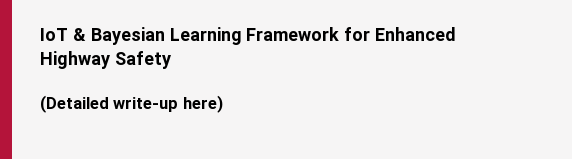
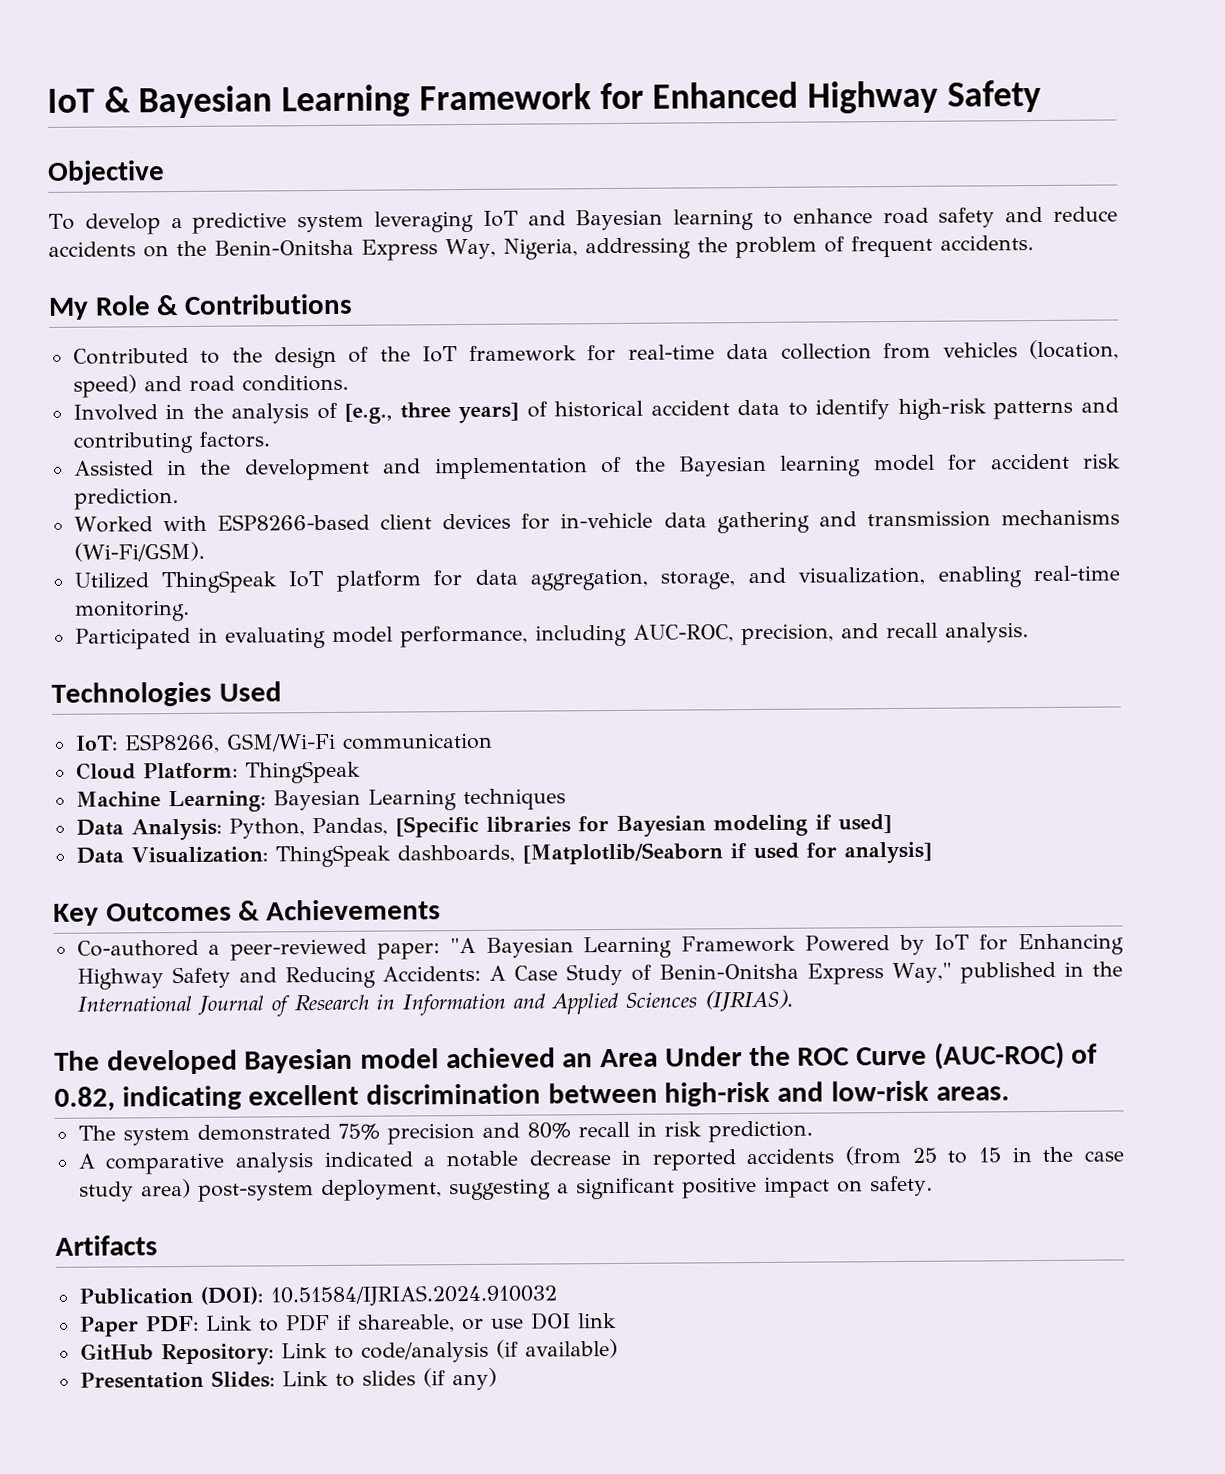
[40,95,223,113] (Detailed write-up here) -> [47,160,165,185] [48,206,1119,235] [48,235,1034,261] [48,293,354,320] [72,339,1119,369] [72,374,349,398] [72,397,1120,424] [72,431,270,454] [73,453,1122,481] [73,488,179,510] [73,509,1120,534] [73,541,205,562] [73,565,1120,594] [74,599,190,622] [74,622,1029,650] [51,681,282,707] [74,732,493,754] [75,760,361,784] [75,788,566,813] [75,814,892,841] [75,841,932,868] [53,899,442,926] [76,933,1124,961] [76,961,1123,990] [76,989,793,1017] [54,1041,1099,1075] [54,1080,1010,1111] [77,1120,813,1146] [77,1145,1125,1175] [78,1175,933,1202] [55,1235,158,1256] [78,1284,557,1307] [79,1312,617,1337] [79,1338,618,1366] [79,1367,497,1391] Objective // To develop a predictive system leveraging IoT and Bayesian learning to enhance road safety and reduce accidents on the Benin-Onitsha Express Way, Nigeria, addressing the problem of frequent accidents. // My Role & Contributions // Contributed to the design of the IoT framework for real-time data collection from vehicles (location, speed) and road conditions. // Involved in the analysis of [e.g., three years] of historical accident data to identify high-risk patterns and contributing factors. // Assisted in the development and implementation of the Bayesian learning model for accident risk prediction. // Worked with ESP8266-based client devices for in-vehicle data gathering and transmission mechanisms (Wi-Fi/GSM). // Utilized ThingSpeak IoT platform for data aggregation, storage, and visualization, enabling real-time monitoring. // Participated in evaluating model performance, including AUC-ROC, precision, and recall analysis. // Technologies Used // IoT: ESP8266, GSM/Wi-Fi communication // Cloud Platform: ThingSpeak // Machine Learning: Bayesian Learning techniques // Data Analysis: Python, Pandas, [Specific libraries for Bayesian modeling if used] // Data Visualization: ThingSpeak dashboards, [Matplotlib/Seaborn if used for analysis] // Key Outcomes & Achievements // Co-authored a peer-reviewed paper: "A Bayesian Learning Framework Powered by IoT for Enhancing Highway Safety and Reducing Accidents: A Case Study of Benin-Onitsha Express Way," published in the International Journal of Research in Information and Applied Sciences (IJRIAS). // The developed Bayesian model achieved an Area Under the ROC Curve (AUC-ROC) of 0.82, indicating excellent discrimination between high-risk and low-risk areas. // The system demonstrated 75% precision and 80% recall in risk prediction. // A comparative analysis indicated a notable decrease in reported accidents (from 25 to 15 in the case study area) post-system deployment, suggesting a significant positive impact on safety. // Artifacts // Publication (DOI): 10.51584/IJRIAS.2024.910032 // Paper PDF: Link to PDF if shareable, or use DOI link // GitHub Repository: Link to code/analysis (if available) // Presentation Slides: Link to slides (if any)

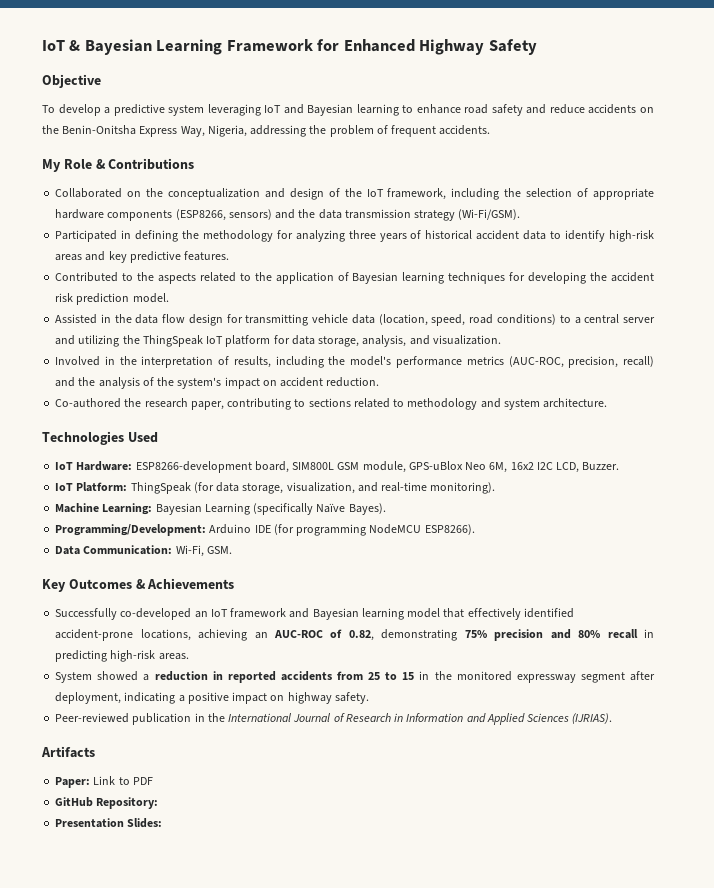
[72,339,1119,369] [72,374,349,398] [72,402,520,424] Contributed to the design of the IoT framework for real-time data collection from vehicles (location, speed) and road conditions. // Involved in the analysis of [e.g., three years] -> [55,188,654,200] [55,209,521,221] [55,230,407,242] Collaborated on the conceptualization and design of the IoT framework, including the selection of appropriate hardware components (ESP8266, sensors) and the data transmission strategy (Wi-Fi/GSM). // Participated in defining the methodology for analyzing three years
[993,397,1120,420] [72,431,270,454] [73,453,1122,481] [73,488,179,510] [73,509,1120,534] [73,541,205,562] [73,572,149,589] patterns and contributing factors. // Assisted in the development and implementation of the Bayesian learning model for accident risk prediction. // Worked with ESP8266-based client devices for in-vehicle data gathering and transmission mechanisms (Wi-Fi/GSM). // Utilized -> [55,251,230,263] [55,272,654,284] [55,293,169,305] [55,314,655,326] [55,335,140,347] areas and key predictive features. // Contributed to the aspects related to the application of Bayesian learning techniques for developing the accident risk prediction model. // Assisted in the data flow design for transmitting vehicle data (location, speed, road conditions) to a central server and utilizing the
[530,565,1120,591] [74,599,190,622] [74,622,1029,650] [51,681,282,707] [74,732,493,754] [75,760,361,784] [75,788,566,813] [75,814,892,841] [75,841,932,868] [53,899,442,926] [76,933,1124,961] [76,961,1057,990] aggregation, storage, and visualization, enabling real-time monitoring. // Participated in evaluating model performance, including AUC-ROC, precision, and recall analysis. // Technologies Used // IoT: ESP8266, GSM/Wi-Fi communication // Cloud Platform: ThingSpeak // Machine Learning: Bayesian Learning techniques // Data Analysis: Python, Pandas, [Specific libraries for Bayesian modeling if used] // Data Visualization: ThingSpeak dashboards, [Matplotlib/Seaborn if used for analysis] // Key Outcomes & Achievements // Co-authored a peer-reviewed paper: "A Bayesian Learning Framework Powered by IoT for Enhancing Highway Safety and Reducing Accidents: A Case Study of Benin-Onitsha Express Way," published -> [318,335,501,347] [55,356,654,368] [55,377,380,389] [55,398,608,410] [42,431,158,445] [55,461,620,473] [55,482,496,494] [55,503,386,515] [55,524,475,536] [55,545,232,557] [42,578,235,592] [55,608,574,620] [55,629,654,641] [55,650,189,662] [55,671,655,683] [55,692,369,704] [55,713,192,725] storage, analysis, and visualization. // Involved in the interpretation of results, including the model's performance metrics (AUC-ROC, precision, recall) and the analysis of the system's impact on accident reduction. // Co-authored the research paper, contributing to sections related to methodology and system architecture. // Technologies Used // IoT Hardware: ESP8266-development board, SIM800L GSM module, GPS-uBlox Neo 6M, 16x2 I2C LCD, Buzzer. // IoT Platform: ThingSpeak (for data storage, visualization, and real-time monitoring). // Machine Learning: Bayesian Learning (specifically Naïve Bayes). // Programming/Development: Arduino IDE (for programming NodeMCU ESP8266). // Data Communication: Wi-Fi, GSM. // Key Outcomes & Achievements // Successfully co-developed an IoT framework and Bayesian learning model that effectively identified accident-prone locations, achieving an AUC-ROC of 0.82, demonstrating 75% precision and 80% recall in predicting high-risk areas. // System showed a reduction in reported accidents from 25 to 15 in the monitored expressway segment after deployment, indicating a positive impact on highway safety. // Peer-reviewed publication
[54,1041,1099,1075] [54,1080,1010,1111] [77,1120,813,1146] [77,1145,1125,1175] [78,1175,933,1202] [55,1235,158,1256] [78,1284,557,1307] [79,1312,617,1337] [79,1338,618,1366] [79,1367,497,1391] The developed Bayesian model achieved an Area Under the ROC Curve (AUC-ROC) of 0.82, indicating excellent discrimination between high-risk and low-risk areas. // The system demonstrated 75% precision and 80% recall in risk prediction. // A comparative analysis indicated a notable decrease in reported accidents (from 25 to 15 in the case study area) post-system deployment, suggesting a significant positive impact on safety. // Artifacts // Publication (DOI): 10.51584/IJRIAS.2024.910032 // Paper PDF: Link to PDF if shareable, or use DOI link // GitHub Repository: Link to code/analysis (if available) // Presentation Slides: Link to slides (if any) -> [41,746,95,758] [55,776,153,788] [55,797,159,809] [55,818,163,828] Artifacts // Paper: Link to PDF // GitHub Repository: // Presentation Slides:

